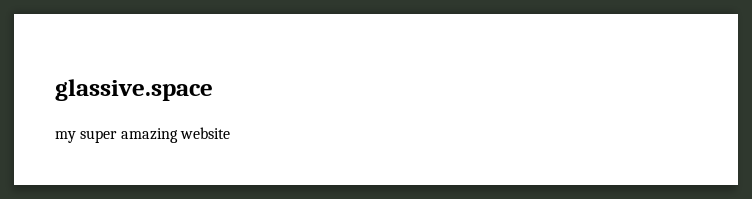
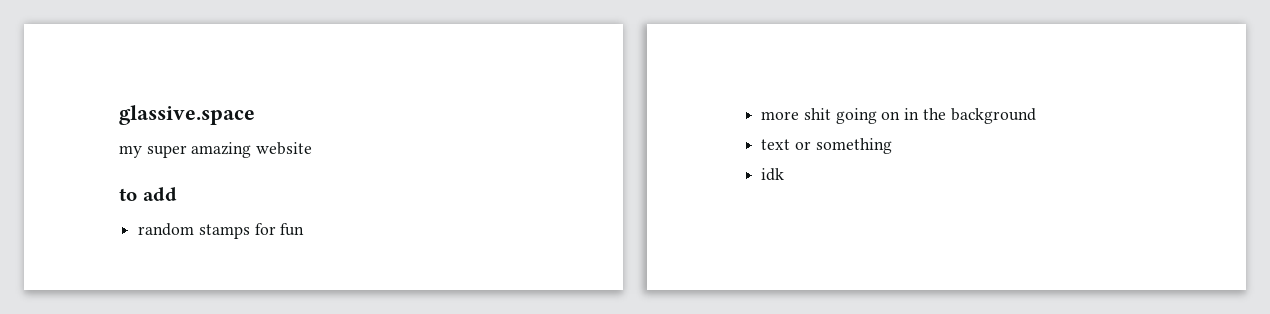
(230, 133) none -> [119,187,177,201] [138,223,305,239] [761,108,1036,124] [761,138,892,154] [761,168,785,181] // to add // random stamps for fun // more shit going on in the background // text or something // idk

